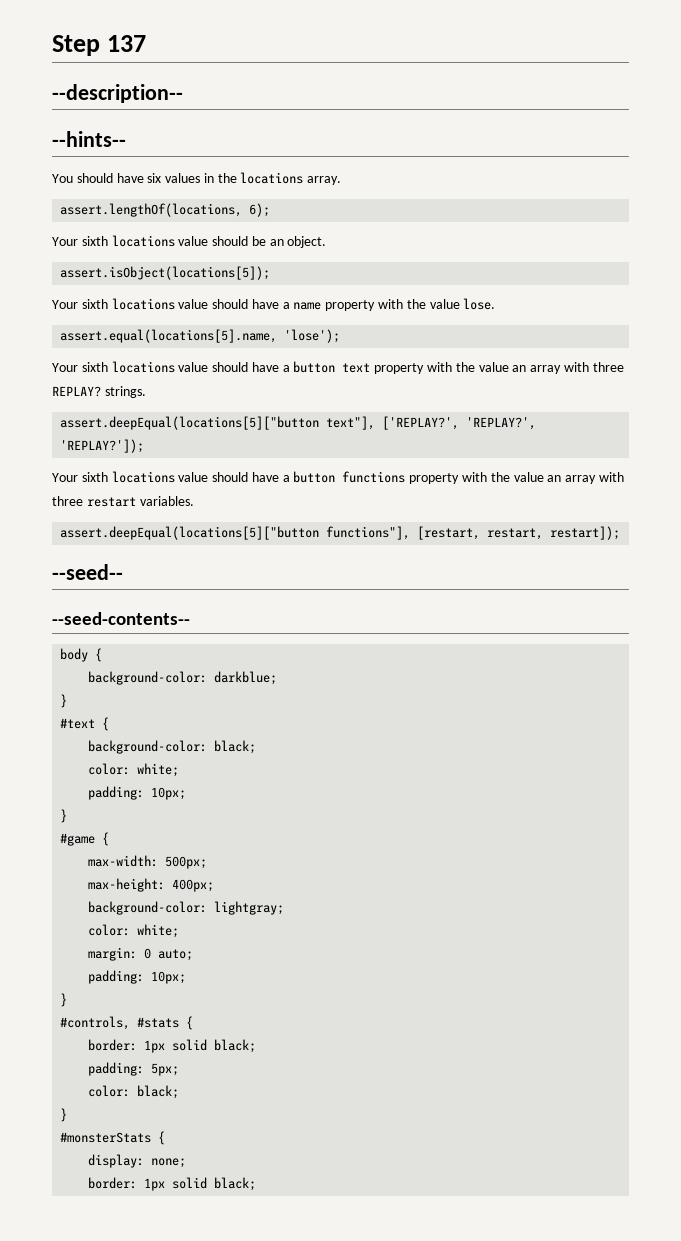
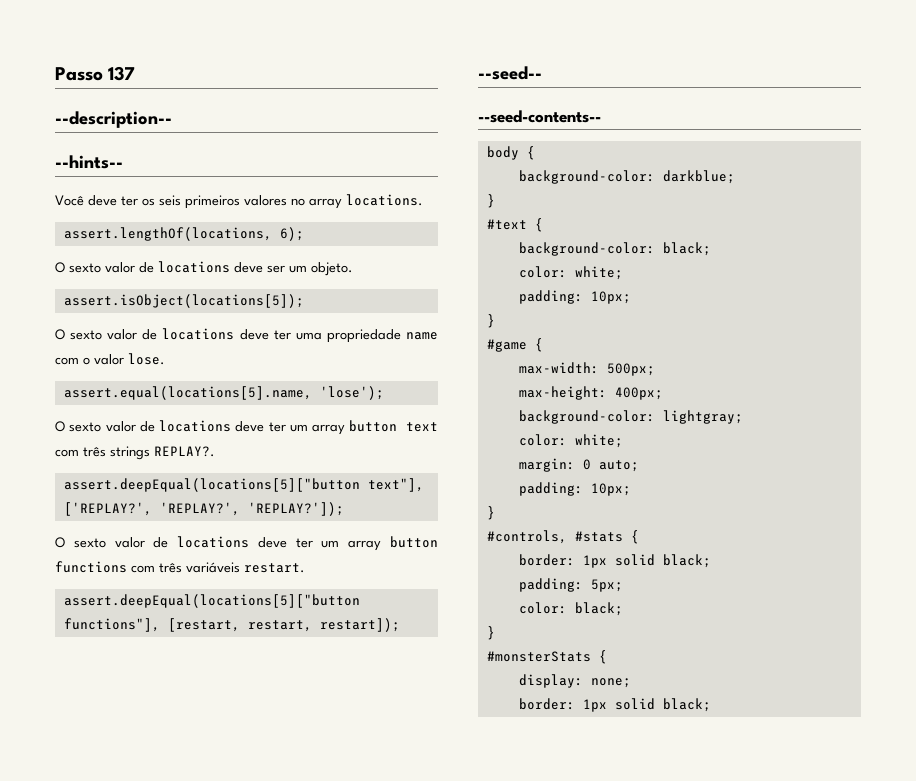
[52,35,100,56] Step -> [55,67,103,81] Passo
[52,172,342,185] [60,203,271,217] [52,235,327,248] [60,266,271,280] [52,298,496,311] [60,329,341,343] [52,361,624,374] [52,386,146,398] You should have six values in the locations array. // assert.lengthOf(locations, 6); // Your sixth locations value should be an object. // assert.isObject(locations[5]); // Your sixth locations value should have a name property with the value lose. // assert.equal(locations[5].name, 'lose'); // Your sixth locations value should have a button text property with the value an array with three REPLAY? strings. -> [55,194,423,209] [63,227,304,241] [55,261,353,276] [63,294,304,308] [55,328,438,343] [55,353,165,365] [63,386,384,400] [55,420,438,435] [55,446,215,460] Você deve ter os seis primeiros valores no array locations. // assert.lengthOf(locations, 6); // O sexto valor de locations deve ser um objeto. // assert.isObject(locations[5]); // O sexto valor de locations deve ter uma propriedade name com o valor lose. // assert.equal(locations[5].name, 'lose'); // O sexto valor de locations deve ter um array button text com três strings REPLAY?.
[52,471,624,484] [52,496,194,507] Your sixth locations value should have a button functions property with the value an array with three restart variables. -> [55,536,438,551] [55,561,305,573] O sexto valor de locations deve ter um array button functions com três variáveis restart.

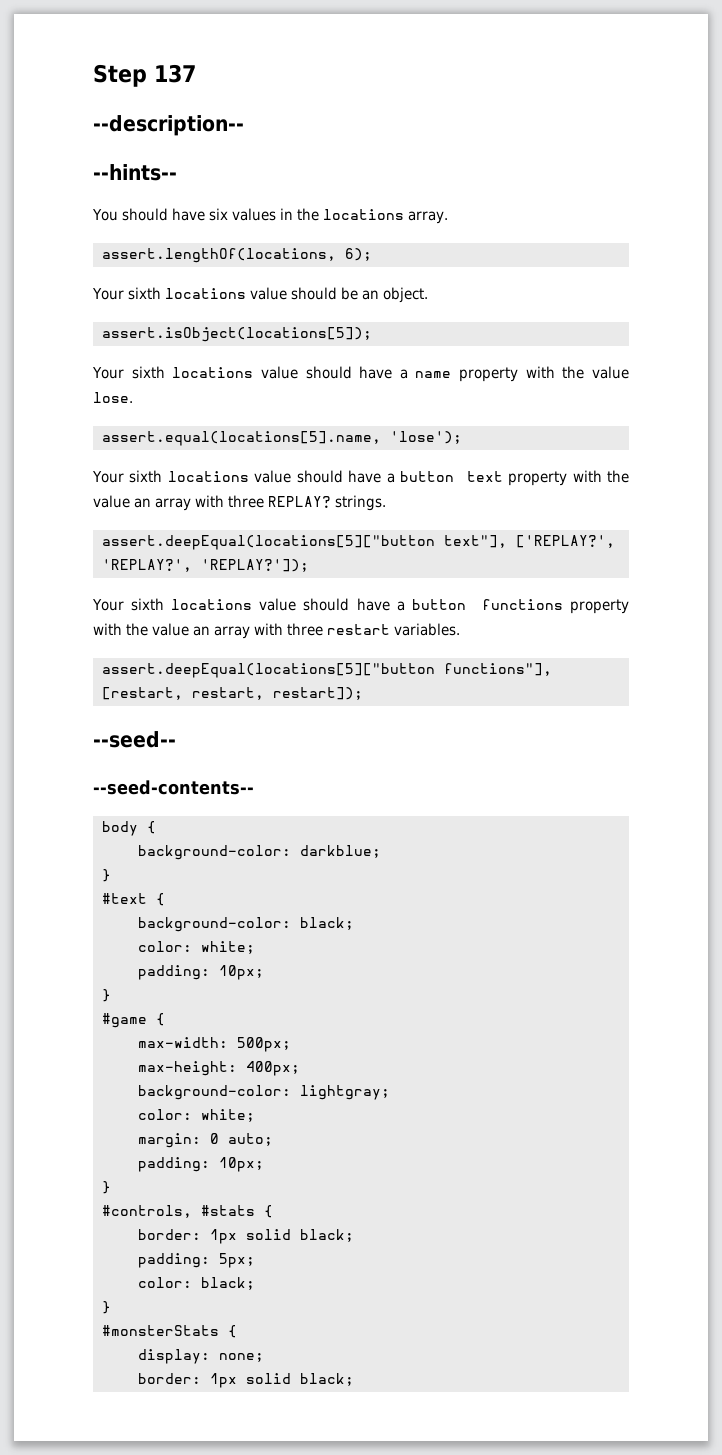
[55,67,103,81] Passo -> [93,64,147,87] Step
[55,194,423,209] [63,227,304,241] [55,261,353,276] [63,294,304,308] [55,328,438,343] [55,353,165,365] [63,386,384,400] [55,420,438,435] [55,446,215,460] Você deve ter os seis primeiros valores no array locations. // assert.lengthOf(locations, 6); // O sexto valor de locations deve ser um objeto. // assert.isObject(locations[5]); // O sexto valor de locations deve ter uma propriedade name com o valor lose. // assert.equal(locations[5].name, 'lose'); // O sexto valor de locations deve ter um array button text com três strings REPLAY?. -> [92,208,448,224] [101,248,372,263] [92,287,428,303] [101,327,372,342] [92,366,629,382] [93,392,133,403] [101,431,462,446] [92,470,630,486] [93,495,386,511] You should have six values in the locations array. // assert.lengthOf(locations, 6); // Your sixth locations value should be an object. // assert.isObject(locations[5]); // Your sixth locations value should have a name property with the value lose. // assert.equal(locations[5].name, 'lose'); // Your sixth locations value should have a button text property with the value an array with three REPLAY? strings.
[55,536,438,551] [55,561,305,573] O sexto valor de locations deve ter um array button functions com três variáveis restart. -> [92,598,629,614] [93,623,460,639] Your sixth locations value should have a button functions property with the value an array with three restart variables.

